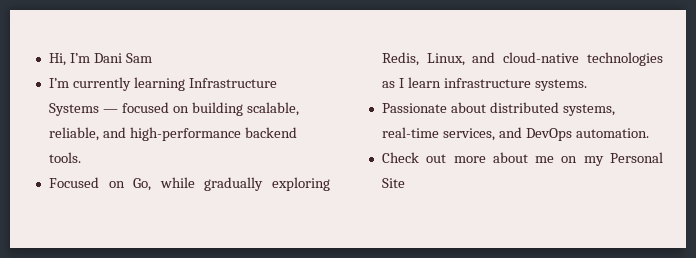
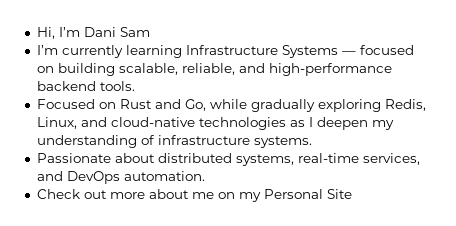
(125, 184) none -> [119,99,181,109] Rust and
[407,77,441,88] learn -> [316,117,394,130] [36,135,155,148] deepen my understanding of

